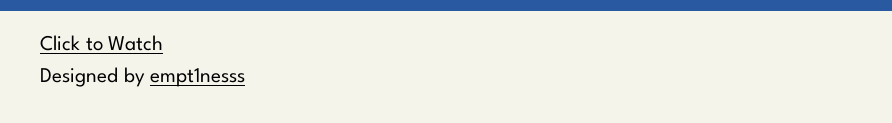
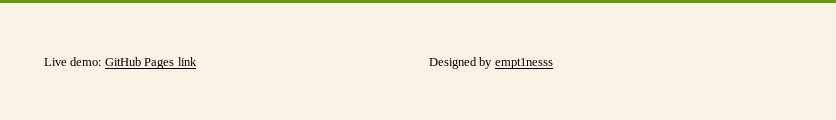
[40,35,164,51] Click to Watch -> [44,57,197,69] Live demo: GitHub Pages link

